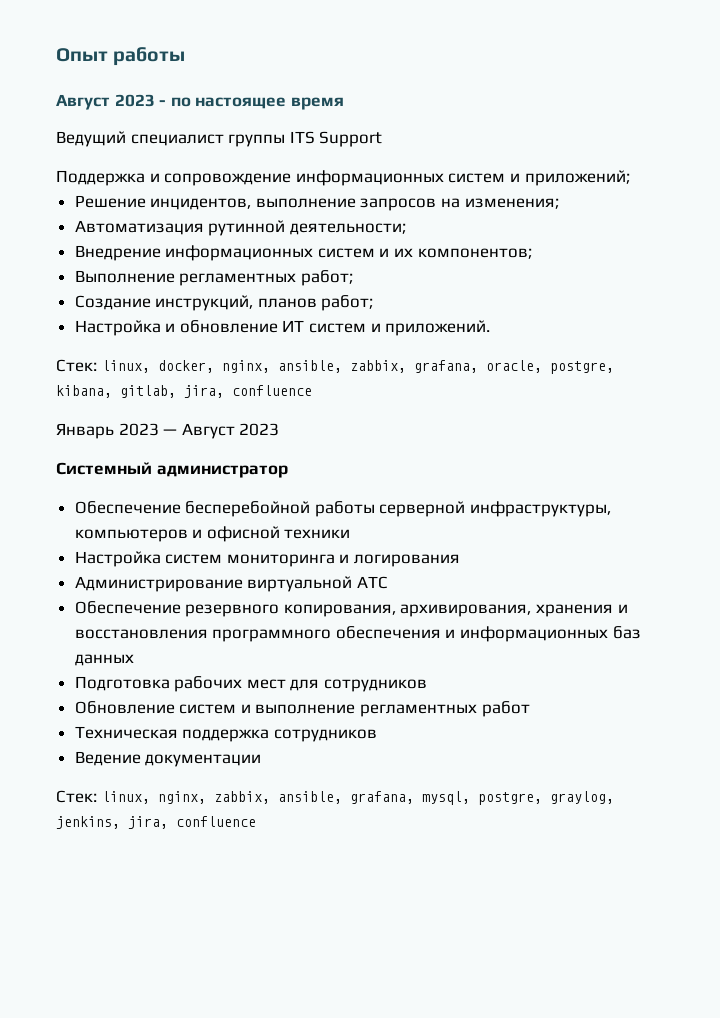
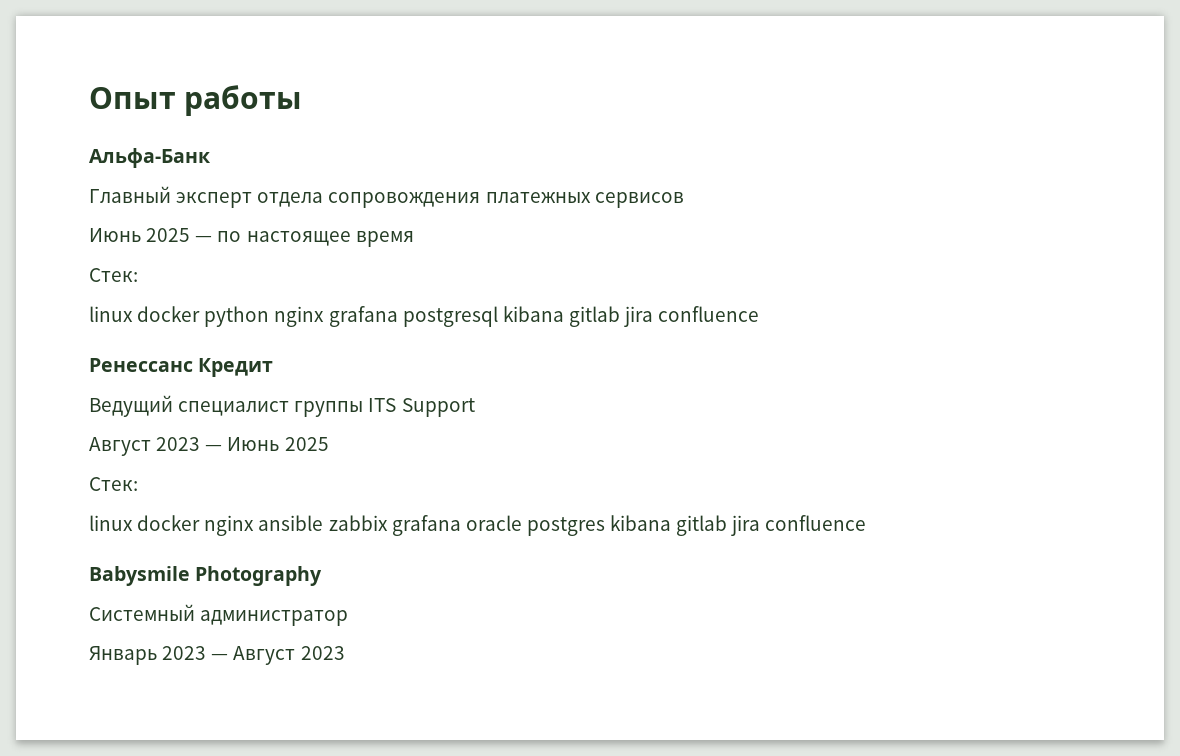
[56,94,344,110] Август 2023 - по настоящее время -> [89,148,211,168] [89,186,684,208] [89,228,414,247] [89,268,138,282] [89,306,760,327] [89,358,274,377] Альфа-Банк // Главный эксперт отдела сопровождения платежных сервисов // Июнь 2025 — по настоящее время // Стек: // linux docker python nginx grafana postgresql kibana gitlab jira confluence // Ренессанс Кредит
[56,170,630,186] [74,195,559,211] [74,220,406,236] [74,245,532,261] [74,270,353,286] [74,295,374,311] [74,320,491,336] [56,359,614,374] [56,385,312,398] Поддержка и сопровождение информационных систем и приложений; // Решение инцидентов, выполнение запросов на изменения; // Автоматизация рутинной деятельности; // Внедрение информационных систем и их компонентов; // Выполнение регламентных работ; // Создание инструкций, планов работ; // Настройка и обновление ИТ систем и приложений. // Стек: linux, docker, nginx, ansible, zabbix, grafana, oracle, postgre, kibana, gitlab, jira, confluence -> [89,437,329,456] [89,477,138,491] [89,515,867,536] [89,566,323,586] [89,604,349,626] Август 2023 — Июнь 2025 // Стек: // linux docker nginx ansible zabbix grafana oracle postgres kibana gitlab jira confluence // Babysmile Photography // Системный администратор
[56,462,288,478] [74,501,612,517] [74,526,351,542] [74,551,461,567] [74,576,388,592] [74,601,628,617] [74,626,641,642] [74,654,134,666] [74,676,428,692] [74,701,530,717] [74,726,377,742] [74,751,262,767] [56,790,614,805] [56,816,256,829] // Системный администратор // Обеспечение бесперебойной работы серверной инфраструктуры, компьютеров и офисной техники // Настройка систем мониторинга и логирования // Администрирование виртуальной АТС // Обеспечение резервного копирования‚ архивирования‚ хранения и восстановления программного обеспечения и информационных баз данных // Подготовка рабочих мест для сотрудников // Обновление систем и выполнение регламентных работ // Техническая поддержка сотрудников // Ведение документации // Стек: linux, nginx, zabbix, ansible, grafana, mysql, postgre, graylog, jenkins, jira, confluence -> (345, 653) none

